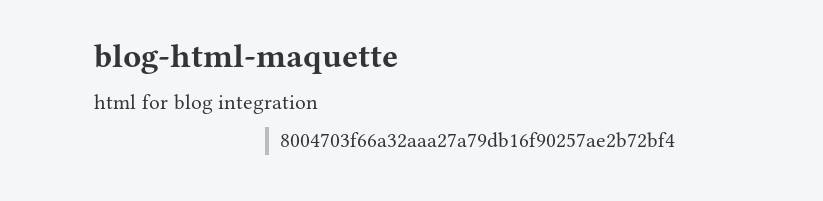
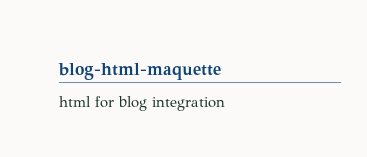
[280,132,676,148] // 8004703f66a32aaa27a79db16f90257ae2b72bf4 -> (225, 104) none

